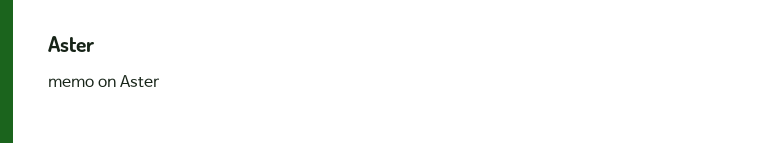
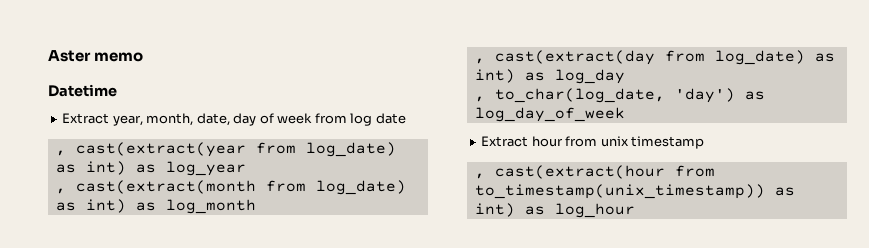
[48,36,94,52] [48,75,161,88] Aster // memo on Aster -> [48,50,144,62] [48,84,117,97] [62,113,406,126] [55,142,396,157] [55,161,246,176] [55,180,406,195] [55,199,256,214] [474,50,835,65] [474,69,625,84] [474,88,765,103] [474,107,625,122] [481,136,705,149] [474,165,715,179] [474,184,795,199] [474,203,635,218] Aster memo // Datetime // Extract year, month, date, day of week from log date // , cast(extract(year from log_date) as int) as log_year // , cast(extract(month from log_date) as int) as log_month // , cast(extract(day from log_date) as int) as log_day // , to_char(log_date, 'day') as log_day_of_week // Extract hour from unix timestamp // , cast(extract(hour from to_timestamp(unix_timestamp)) as int) as log_hour

